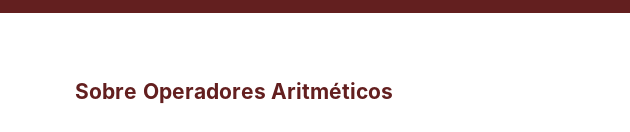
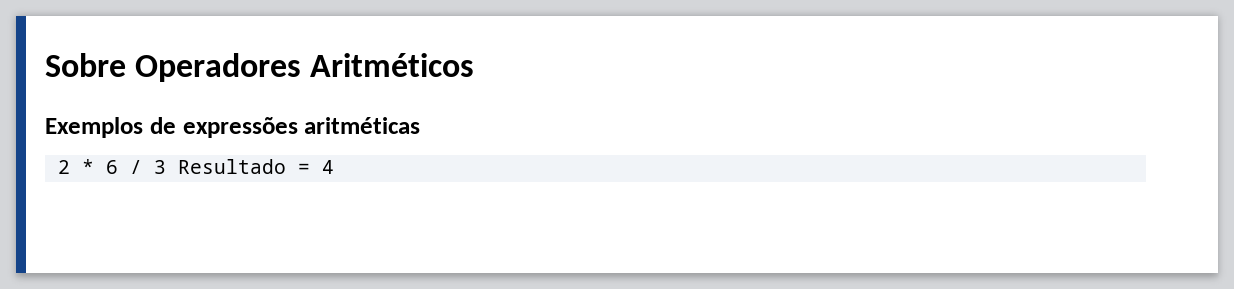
(394, 90) none -> [45,117,421,138] [57,159,334,174] // Exemplos de expressões aritméticas // 2 * 6 / 3 Resultado = 4

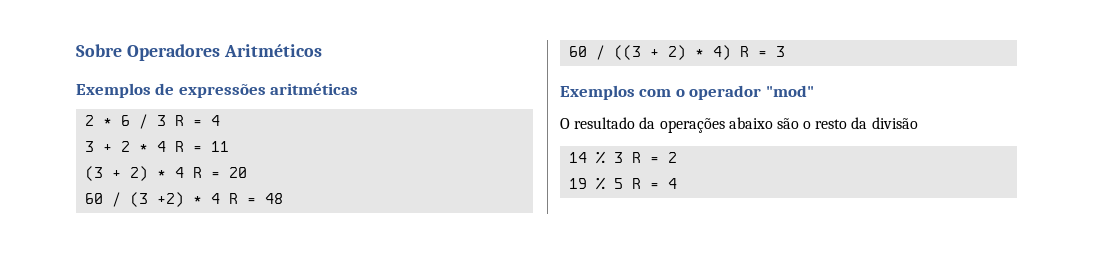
[177,159,334,174] Resultado = 4 -> [175,115,221,126] [85,141,230,152] [85,166,248,181] [85,192,284,207] [569,45,786,60] [560,85,814,100] [560,117,918,133] [569,151,678,164] [569,177,678,190] R = 4 // 3 + 2 * 4 R = 11 // (3 + 2) * 4 R = 20 // 60 / (3 +2) * 4 R = 48 // 60 / ((3 + 2) * 4) R = 3 // Exemplos com o operador "mod" // O resultado da operações abaixo são o resto da divisão // 14 % 3 R = 2 // 19 % 5 R = 4

